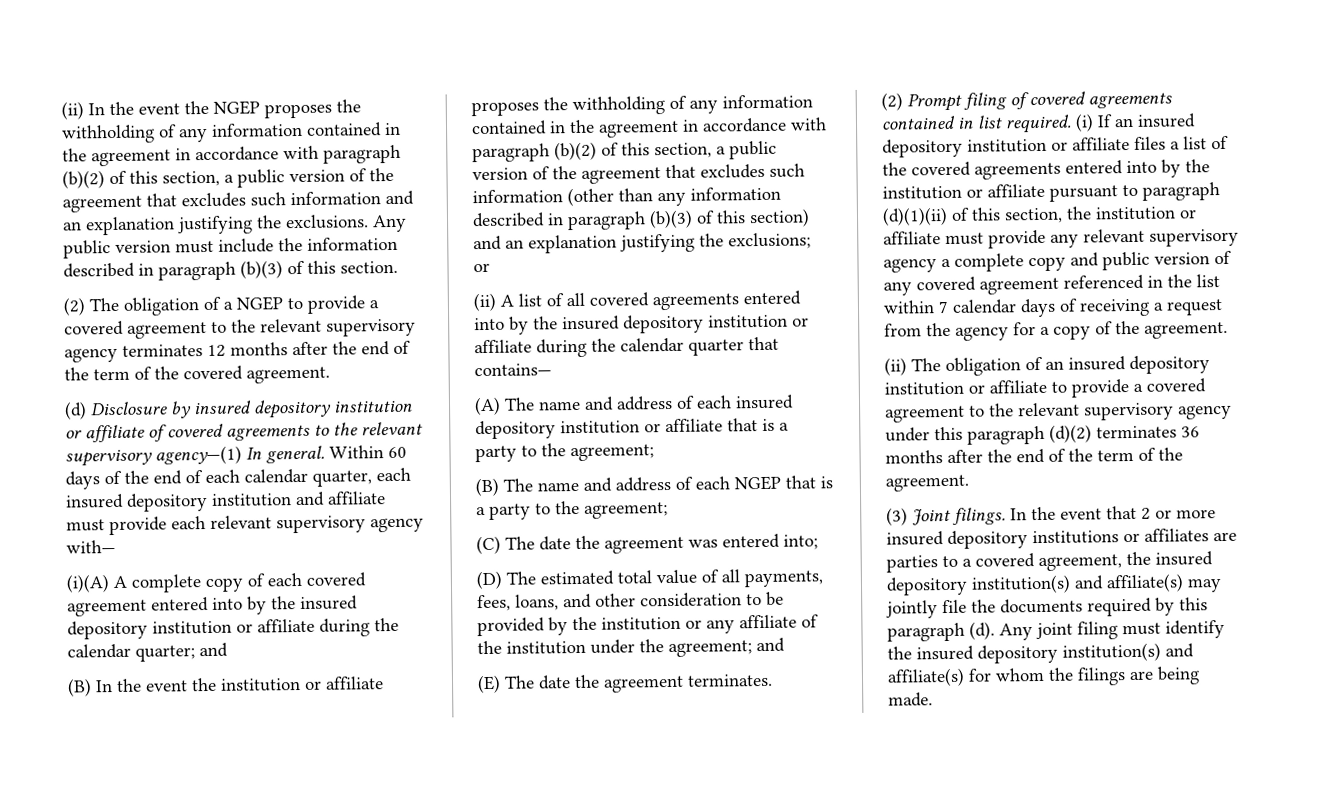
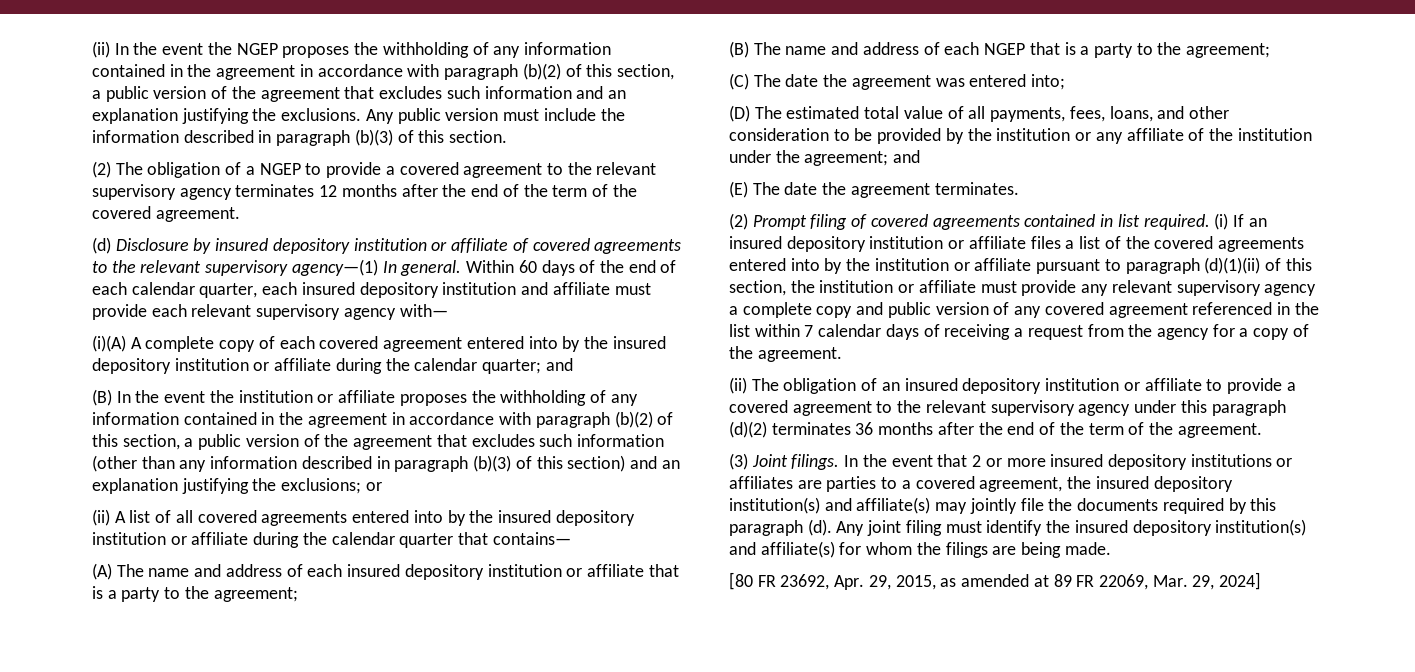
(933, 699) none -> [729,572,1262,590] // [80 FR 23692, Apr. 29, 2015, as amended at 89 FR 22069, Mar. 29, 2024]

